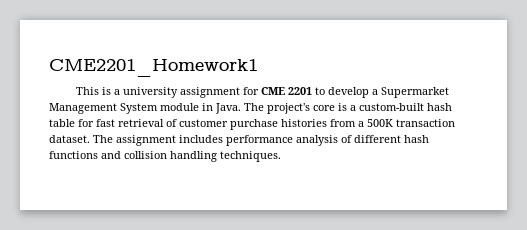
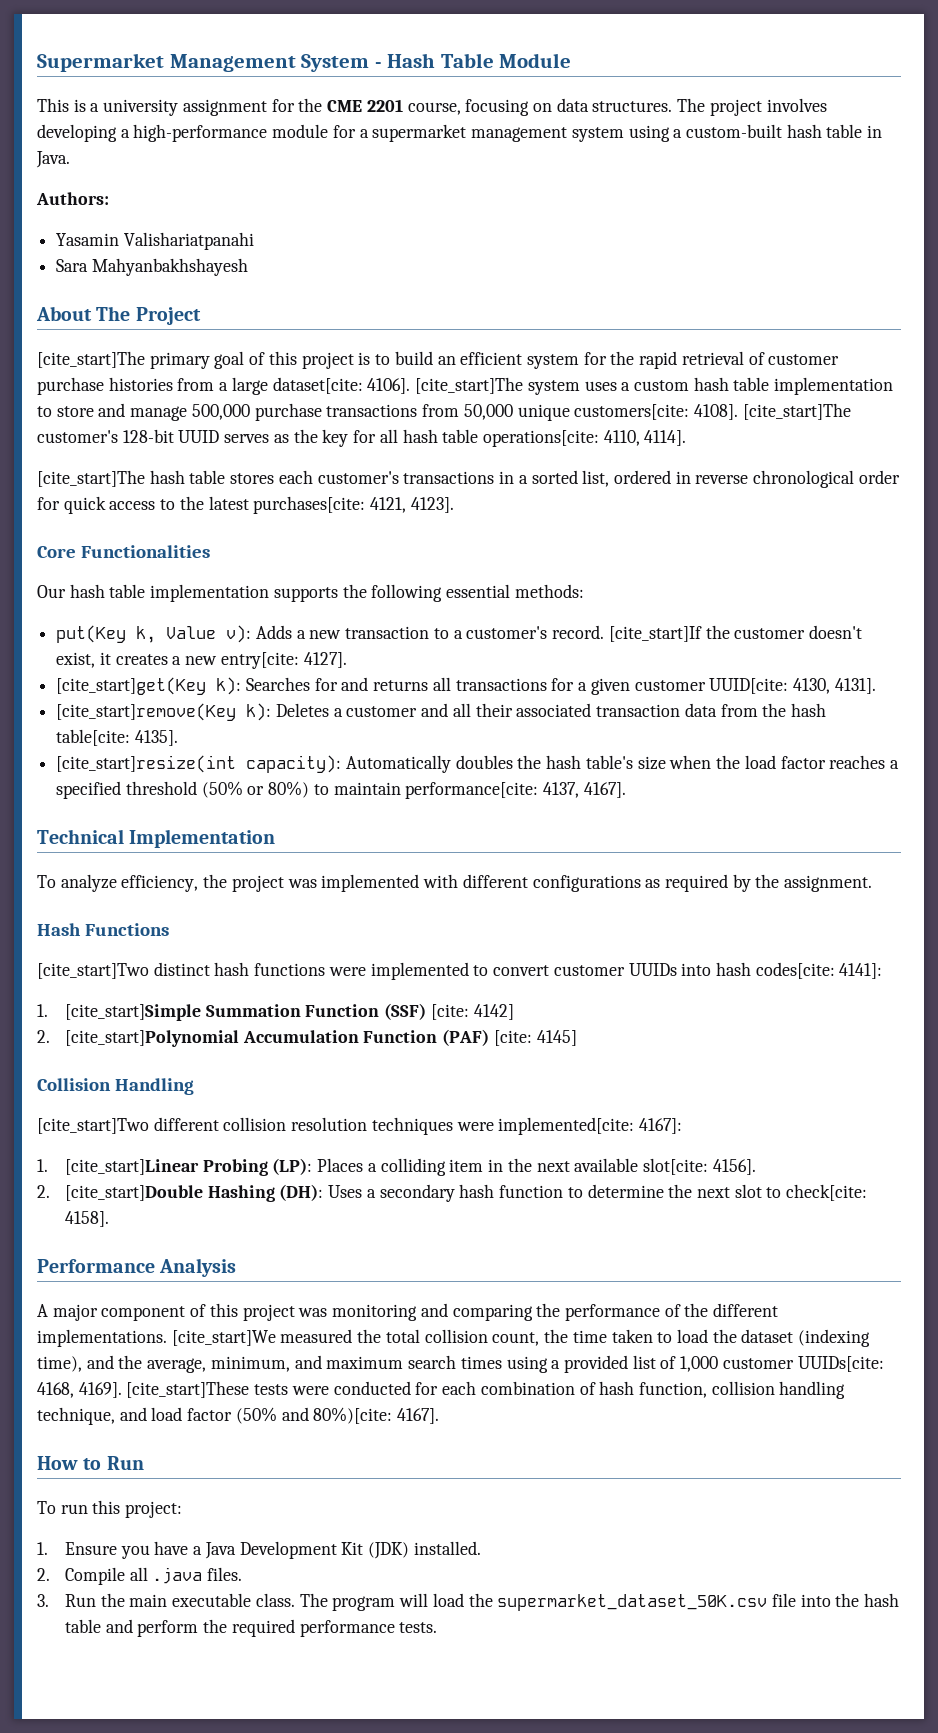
[49,59,258,77] CME2201_Homework1 -> [37,53,572,72] Supermarket Management System - Hash Table Module
(259, 91) none -> [298,98,323,112] the
[314,87,449,98] [49,103,452,114] [49,119,115,127] to develop a Supermarket Management System module in Java. The project's core is a custom-built hash table for fast -> [407,98,827,116] [37,124,883,142] [36,151,70,168] [36,192,109,205] [56,232,254,250] [56,258,248,276] [36,306,201,325] [37,351,678,369] course, focusing on data structures. The project involves developing a high-performance module for a supermarket management system using a custom-built hash table in Java. // Authors: // Yasamin Valishariatpanahi // Sara Mahyanbakhshayesh // About The Project // [cite_start]The primary goal of this project is to build an efficient system for the rapid
[367,119,455,127] [49,135,429,146] [49,151,281,162] 500K transaction dataset. The assignment includes performance analysis of different hash functions and collision handling techniques. -> [231,377,894,395] [37,403,851,421] [37,429,687,447] [37,470,900,488] [37,496,454,514] [37,545,210,558] [37,584,584,602] [56,625,862,643] [56,652,347,669] [56,677,876,695] [56,703,826,721] [56,729,178,746] [56,755,899,773] [56,781,626,799] [37,829,276,848] [37,874,873,892] [37,923,169,936] [37,962,883,980] [37,1003,514,1021] [37,1029,577,1047] [37,1078,194,1095] [37,1117,683,1135] [37,1158,756,1176] [37,1184,868,1202] [65,1211,110,1227] [37,1258,237,1277] [37,1303,779,1321] [37,1329,871,1347] [37,1355,884,1373] [37,1381,846,1399] [37,1407,440,1425] [37,1456,144,1470] [37,1500,183,1518] [37,1541,481,1559] [37,1567,243,1585] [37,1593,900,1611] [65,1619,438,1637] large dataset[cite: 4106]. [cite_start]The system uses a custom hash table implementation to store and manage 500,000 purchase transactions from 50,000 unique customers[cite: 4108]. [cite_start]The customer's 128-bit UUID serves as the key for all hash table operations[cite: 4110, 4114]. // [cite_start]The hash table stores each customer's transactions in a sorted list, ordered in reverse chronological order for quick access to the latest purchases[cite: 4121, 4123]. // Core Functionalities // Our hash table implementation supports the following essential methods: // put(Key k, Value v): Adds a new transaction to a customer's record. [cite_start]If the customer doesn't exist, it creates a new entry[cite: 4127]. // [cite_start]get(Key k): Searches for and returns all transactions for a given customer UUID[cite: 4130, 4131]. // [cite_start]remove(Key k): Deletes a customer and all their associated transaction data from the hash table[cite: 4135]. // [cite_start]resize(int capacity): Automatically doubles the hash table's size when the load factor reaches a specified threshold (50% or 80%) to maintain performance[cite: 4137, 4167]. // Technical Implementation // To analyze efficiency, the project was implemented with different configurations as required by the assignment. // Hash Functions // [cite_start]Two distinct hash functions were implemented to convert customer UUIDs into hash codes[cite: 4141]: // 1. [cite_start]Simple Summation Function (SSF) [cite: 4142] // 2. [cite_start]Polynomial Accumulation Function (PAF) [cite: 4145] // Collision Handling // [cite_start]Two different collision resolution techniques were implemented[cite: 4167]: // 1. [cite_start]Linear Probing (LP): Places a colliding item in the next available slot[cite: 4156]. // 2. [cite_start]Double Hashing (DH): Uses a secondary hash function to determine the next slot to check[cite: 4158]. // Performance Analysis // A major component of this project was monitoring and comparing the performance of the different implementations. [cite_start]We measured the total collision count, the time taken to load the dataset (indexing time), and the average, minimum, and maximum search times using a provided list of 1,000 customer UUIDs[cite: 4168, 4169]. [cite_start]These tests were conducted for each combination of hash function, collision handling technique, and load factor (50% and 80%)[cite: 4167]. // How to Run // To run this project: // 1. Ensure you have a Java Development Kit (JDK) installed. // 2. Compile all .java files. // 3. Run the main executable class. The program will load the supermarket_dataset_50K.csv file into the hash table and perform the required performance tests.

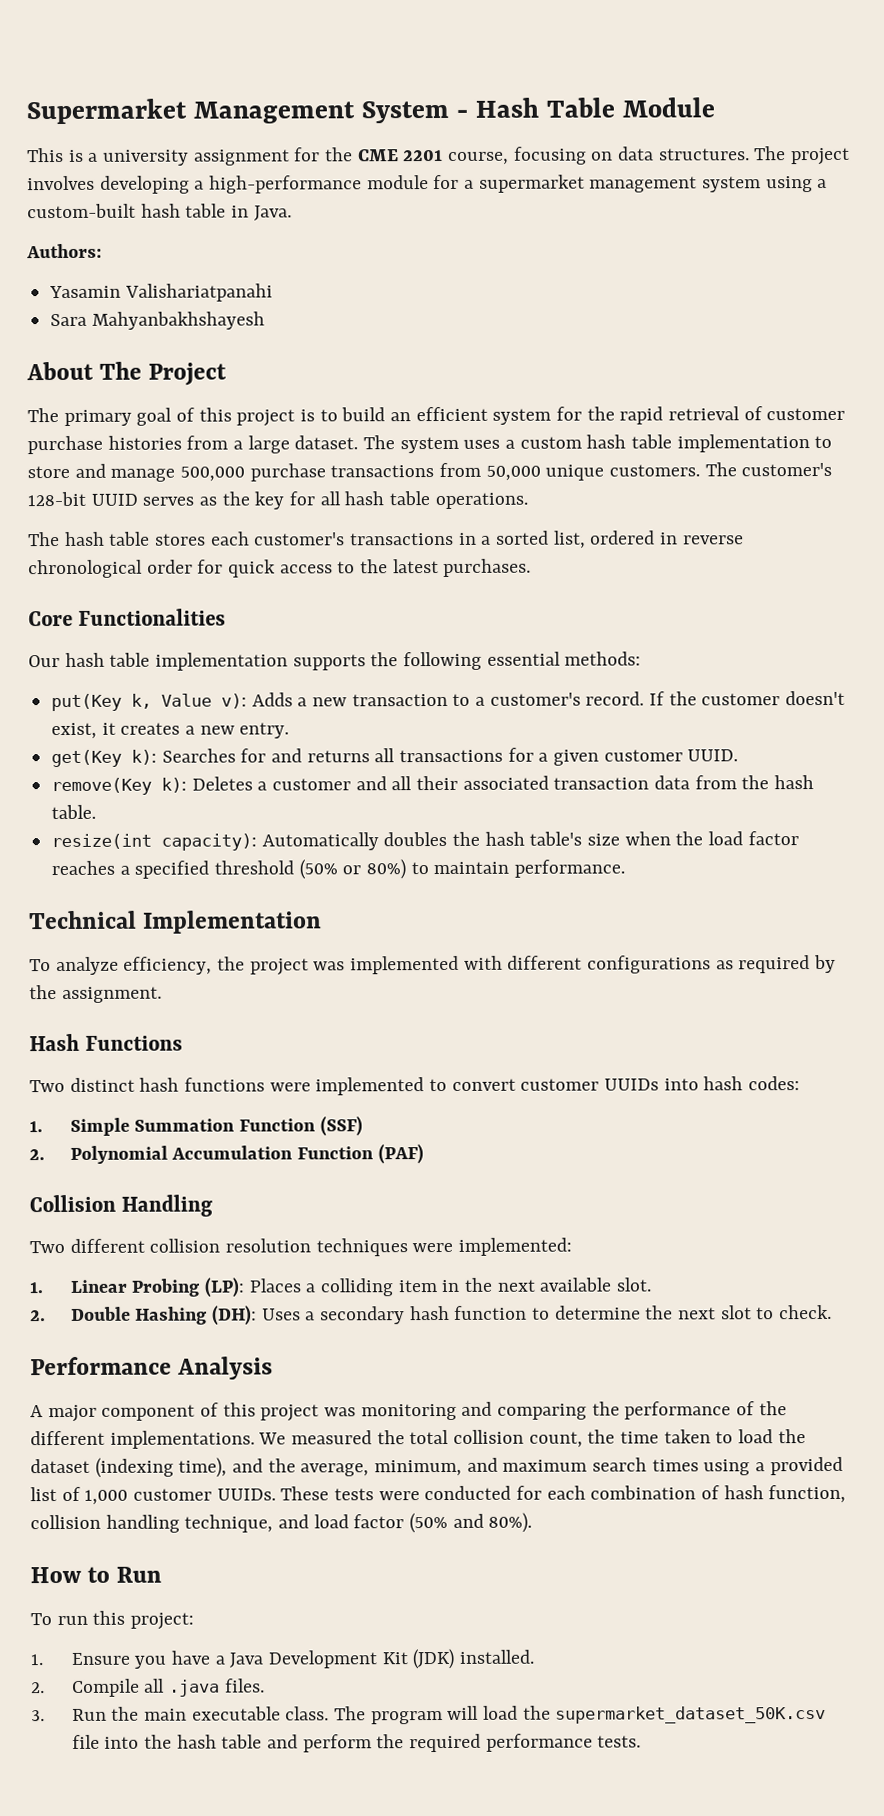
[37,351,145,368] [cite_start]The -> [27,408,59,423] The
[272,377,524,394] dataset[cite: 4106]. [cite_start]The -> [294,435,396,450] dataset. The
[574,403,851,420] customers[cite: 4108]. [cite_start]The -> [609,462,737,477] customers. The
[482,430,687,447] [37,470,145,487] operations[cite: 4110, 4114]. // [cite_start]The -> [434,492,528,510] [28,532,60,547] operations. // The
[253,496,454,514] purchases[cite: 4121, 4123]. -> [443,558,532,577] purchases.
[608,626,702,642] [cite_start]If -> [649,691,666,706] If
[220,652,347,669] [56,677,207,695] entry[cite: 4127]. // [cite_start]get(Key -> [239,722,290,739] [51,749,123,768] entry. // get(Key
[709,678,876,694] [56,703,237,721] UUID[cite: 4130, 4131]. // [cite_start]remove(Key -> [687,749,739,762] [51,777,153,796] UUID. // remove(Key
[56,729,178,746] [56,755,237,773] table[cite: 4135]. // [cite_start]resize(int -> [51,804,97,820] [51,833,153,850] table. // resize(int
[405,782,626,799] performance[cite: 4137, 4167]. -> [514,859,626,878] performance.
[37,963,149,979] [cite_start]Two -> [29,1079,65,1093] Two
[755,962,883,979] [37,1004,202,1021] codes[cite: 4141]: // 1. [cite_start]Simple -> [748,1076,801,1091] [29,1117,130,1136] codes: // 1. Simple
[430,1004,514,1020] [37,1030,240,1047] [cite: 4142] // 2. [cite_start]Polynomial -> [29,1145,168,1164] // 2. Polynomial
[493,1030,577,1046] [cite: 4145] -> (424, 1154) none
[37,1118,149,1134] [cite_start]Two -> [29,1240,65,1254] Two
[498,1117,683,1135] [37,1159,200,1175] implemented[cite: 4167]: // 1. [cite_start]Linear -> [458,1237,573,1256] [29,1279,128,1294] implemented: // 1. Linear
[643,1158,756,1175] [37,1185,204,1201] slot[cite: 4156]. // 2. [cite_start]Double -> [615,1277,652,1292] [30,1306,131,1322] slot. // 2. Double
[786,1184,868,1201] [65,1211,110,1227] check[cite: 4158]. -> [778,1304,832,1320] check.
[171,1330,276,1346] [cite_start]We -> [258,1432,287,1445] We
[797,1356,884,1372] [37,1381,250,1398] UUIDs[cite: 4168, 4169]. [cite_start]These -> [216,1486,330,1501] UUIDs. These
[313,1407,440,1424] 80%)[cite: 4167]. -> [488,1512,533,1533] 80%).

